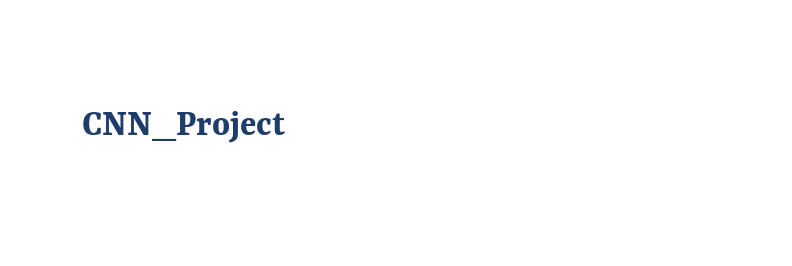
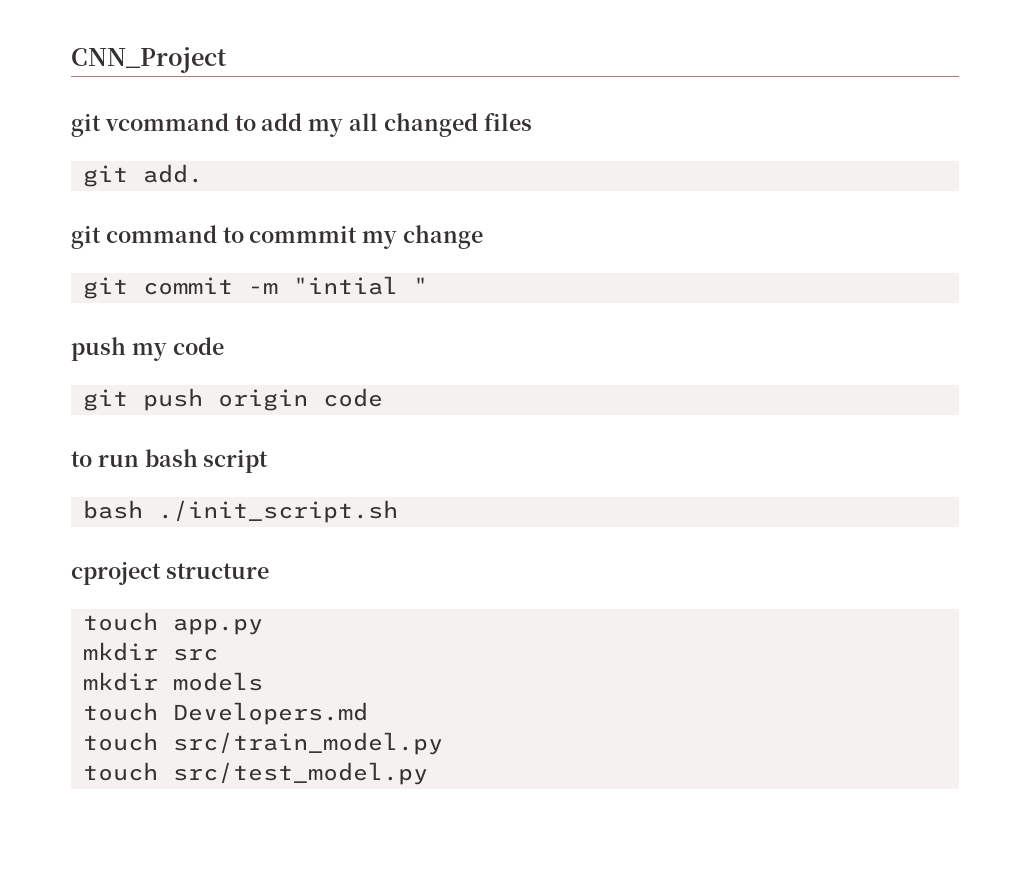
(285, 127) none -> [71,113,532,137] [83,164,204,187] [71,225,484,249] [83,276,429,299] [71,337,224,361] [83,388,384,411] [71,449,269,473] [83,500,399,523] [71,561,269,585] [83,612,264,635] [83,642,219,661] [83,672,264,691] [83,702,369,725] [83,732,444,755] [83,762,429,785] // git vcommand to add my all changed files // git add. // git command to commmit my change // git commit -m "intial " // push my code // git push origin code // to run bash script // bash ./init_script.sh // cproject structure // touch app.py // mkdir src // mkdir models // touch Developers.md // touch src/train_model.py // touch src/test_model.py

